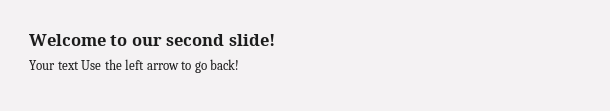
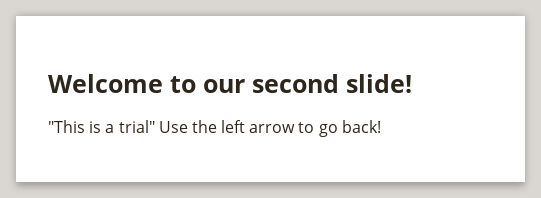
[29,60,79,70] Your text -> [48,120,155,133] "This is a trial"

